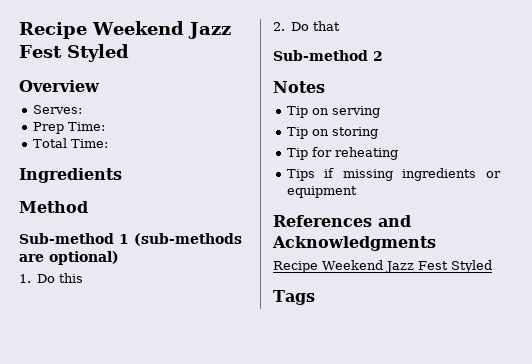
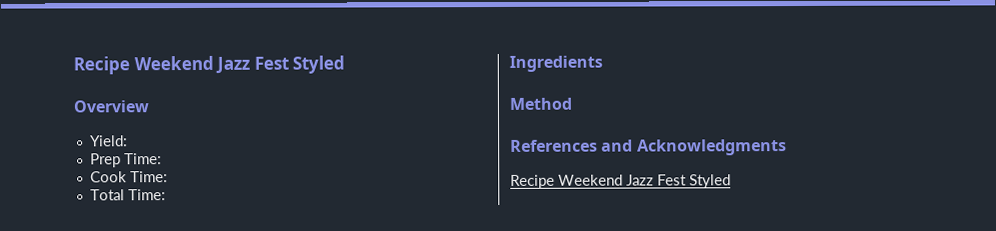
[32,105,82,114] Serves: -> [89,135,128,147] Yield:
(105, 126) none -> [89,171,168,183] // Cook Time:
[19,233,242,246] [19,251,119,265] [19,273,84,283] [273,21,341,31] [273,50,383,61] [273,81,325,93] [286,106,380,118] [286,127,378,139] [286,147,398,160] [286,168,501,181] [286,186,357,198] // Sub-method 1 (sub-methods are optional) // 1. Do this // 2. Do that // Sub-method 2 // Notes // Tip on serving // Tip on storing // Tip for reheating // Tips if missing ingredients or equipment -> (572, 103) none
[273,290,315,305] // Tags -> (731, 181) none

